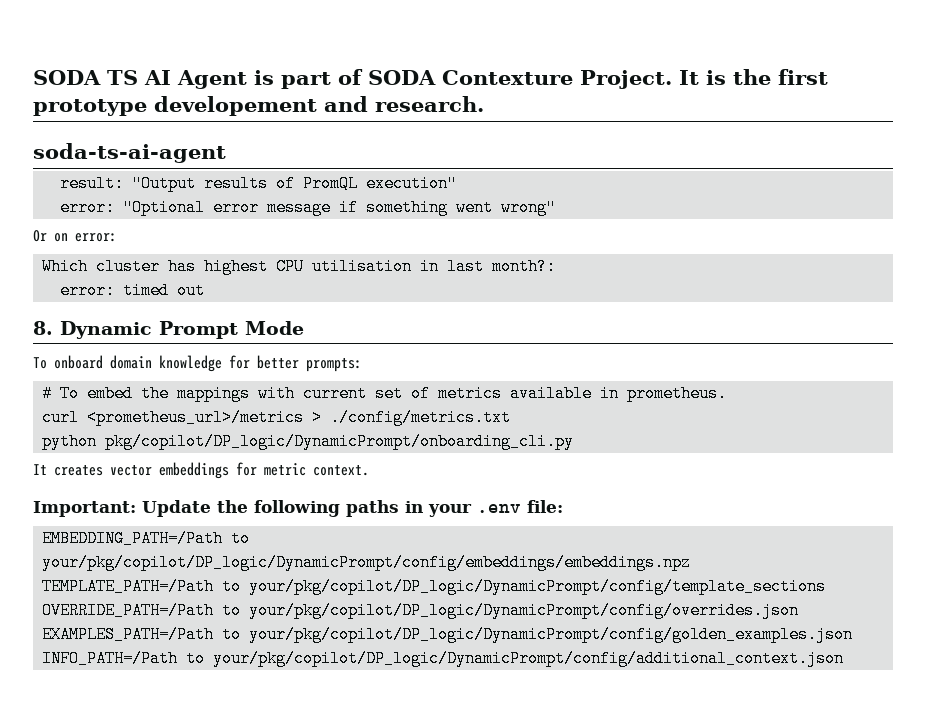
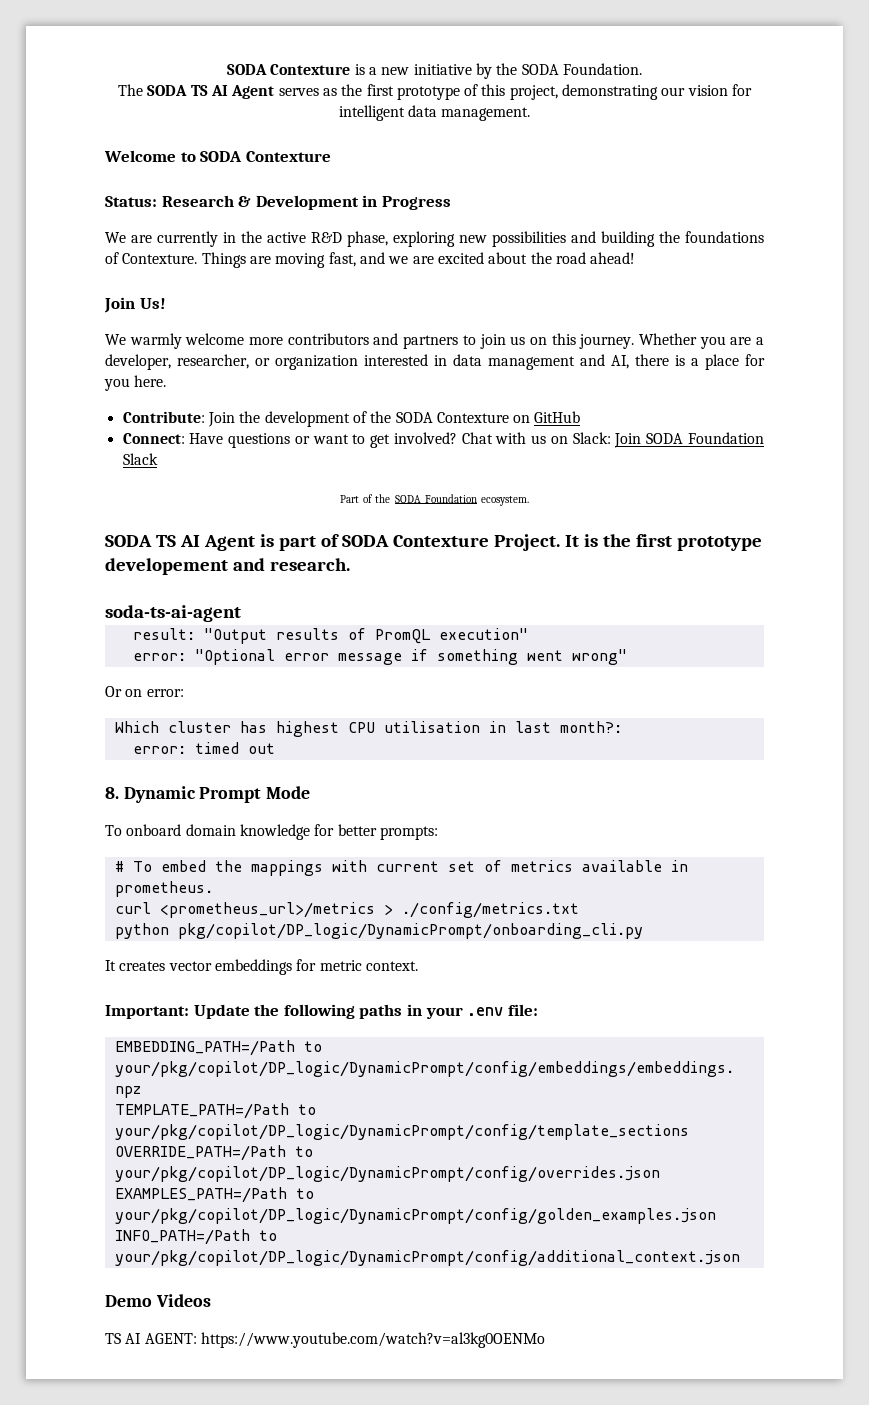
[33,70,101,85] SODA -> [227,63,642,79] [117,84,753,100] [338,105,531,121] [104,150,331,162] [105,195,451,210] [105,231,764,247] [105,252,636,268] [104,297,166,313] [105,333,764,349] [105,354,765,370] [104,375,167,391] [122,411,581,427] [122,432,764,448] [122,453,158,465] [339,494,530,506] [105,535,152,547] SODA Contexture is a new initiative by the SODA Foundation. // The SODA TS AI Agent serves as the first prototype of this project, demonstrating our vision for intelligent data management. // Welcome to SODA Contexture // Status: Research & Development in Progress // We are currently in the active R&D phase, exploring new possibilities and building the foundations of Contexture. Things are moving fast, and we are excited about the road ahead! // Join Us! // We warmly welcome more contributors and partners to join us on this journey. Whether you are a developer, researcher, or organization interested in data management and AI, there is a place for you here. // Contribute: Join the development of the SODA Contexture on GitHub // Connect: Have questions or want to get involved? Chat with us on Slack: Join SODA Foundation Slack // Part of the SODA Foundation ecosystem. // SODA
(845, 658) none -> [105,1294,211,1307] [105,1332,545,1348] // Demo Videos // TS AI AGENT: https://www.youtube.com/watch?v=al3kg0OENMo

